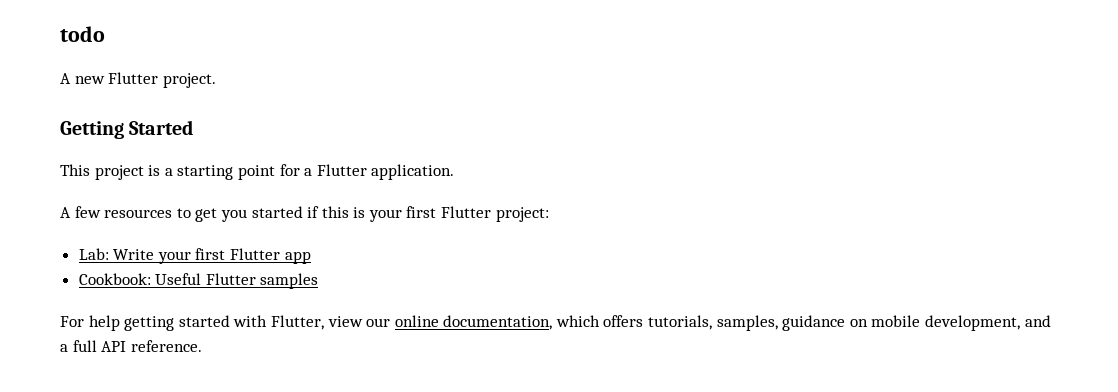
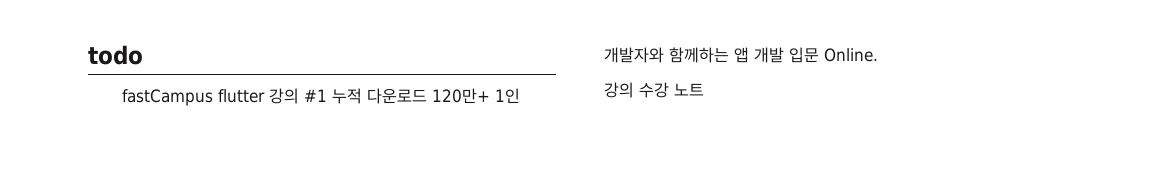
[60,72,216,88] [60,120,194,139] [60,164,455,180] [60,206,549,222] [78,248,311,264] [78,273,319,289] [60,315,1051,331] [60,340,202,352] A new Flutter project. // Getting Started // This project is a starting point for a Flutter application. // A few resources to get you started if this is your first Flutter project: // Lab: Write your first Flutter app // Cookbook: Useful Flutter samples // For help getting started with Flutter, view our online documentation, which offers tutorials, samples, guidance on mobile development, and a full API reference. -> [122,88,521,106] [604,47,878,63] [604,82,704,98] fastCampus flutter 강의 #1 누적 다운로드 120만+ 1인 개발자와 함께하는 앱 개발 입문 Online. // 강의 수강 노트

